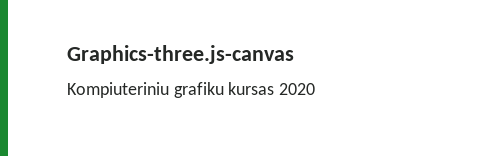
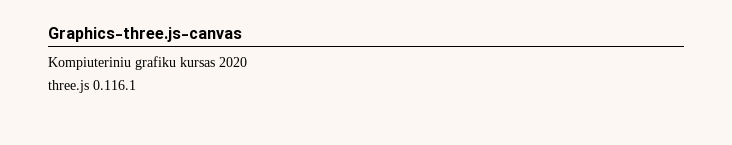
(316, 89) none -> [48,80,136,93] // three.js 0.116.1

